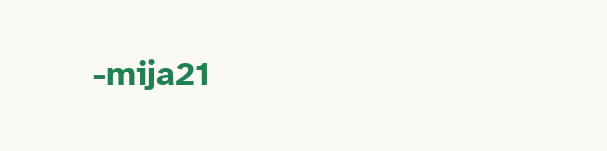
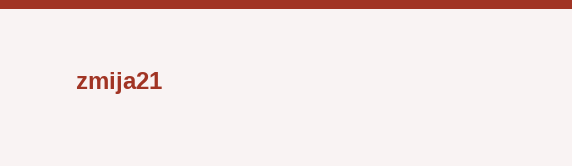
[93,59,210,90] -mija21 -> [76,72,162,94] zmija21

